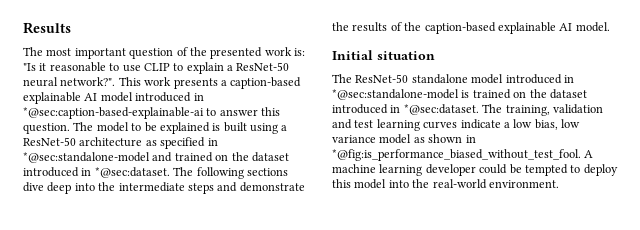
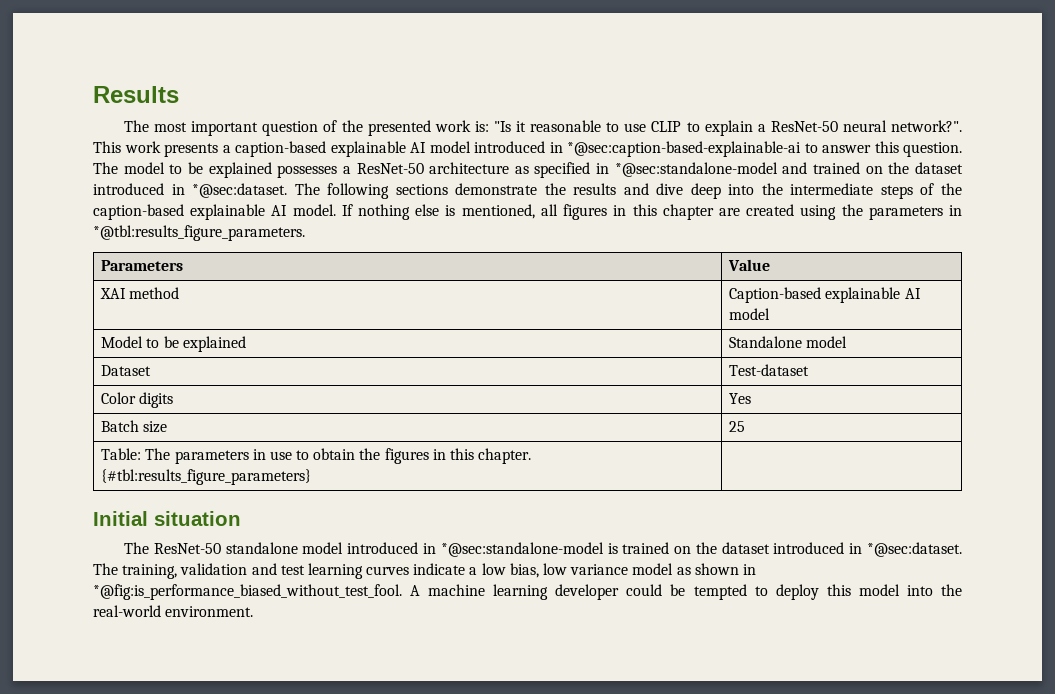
[212,122,278,134] is built using -> [277,165,338,178] possesses
(288, 172) none -> [455,183,649,195] demonstrate the results and
[217,182,305,192] [332,22,388,32] and demonstrate the results -> (913, 192) none
(610, 27) none -> [341,204,963,220] [93,225,305,241] [101,260,184,271] [728,259,771,271] [100,287,180,299] [729,287,921,303] [729,308,771,320] [101,336,246,352] [729,336,848,348] [101,365,152,376] [729,364,810,376] [101,392,174,408] [729,393,752,404] [101,420,168,433] [729,421,746,432] [101,448,532,464] [101,469,312,485] If nothing else is mentioned, all figures in this chapter are created using the parameters in *@tbl:results_figure_parameters. // Parameters | Value // XAI method | Caption-based explainable AI model // Model to be explained | Standalone model // Dataset | Test-dataset // Color digits | Yes // Batch size | 25 // Table: The parameters in use to obtain the figures in this chapter. {#tbl:results_figure_parameters} |

